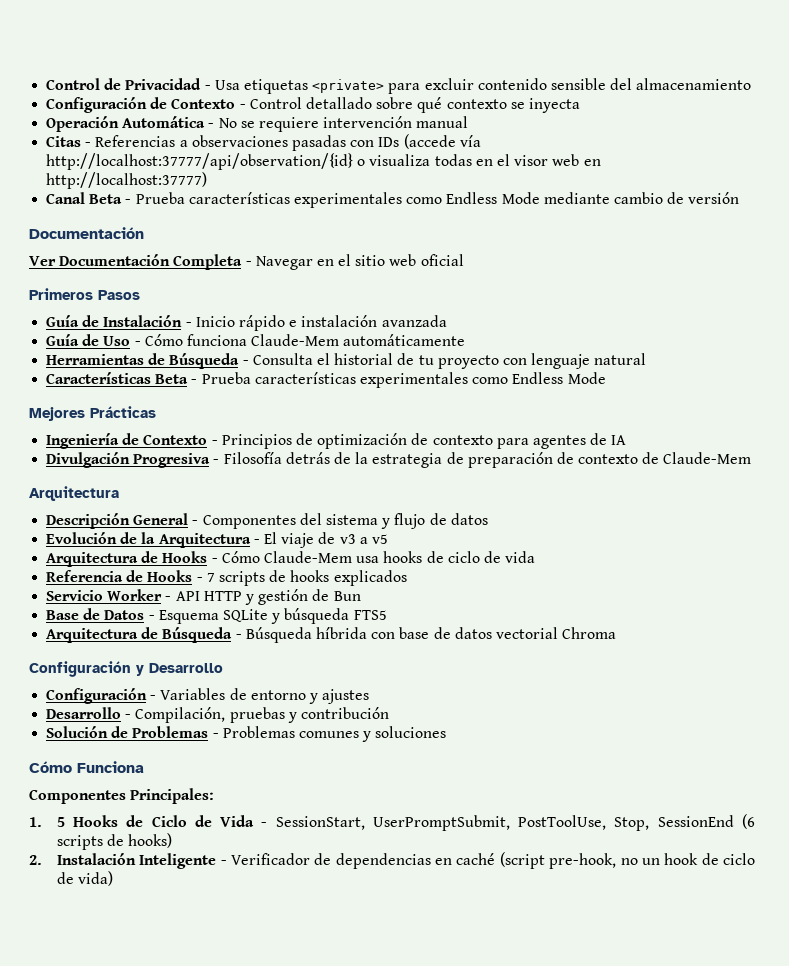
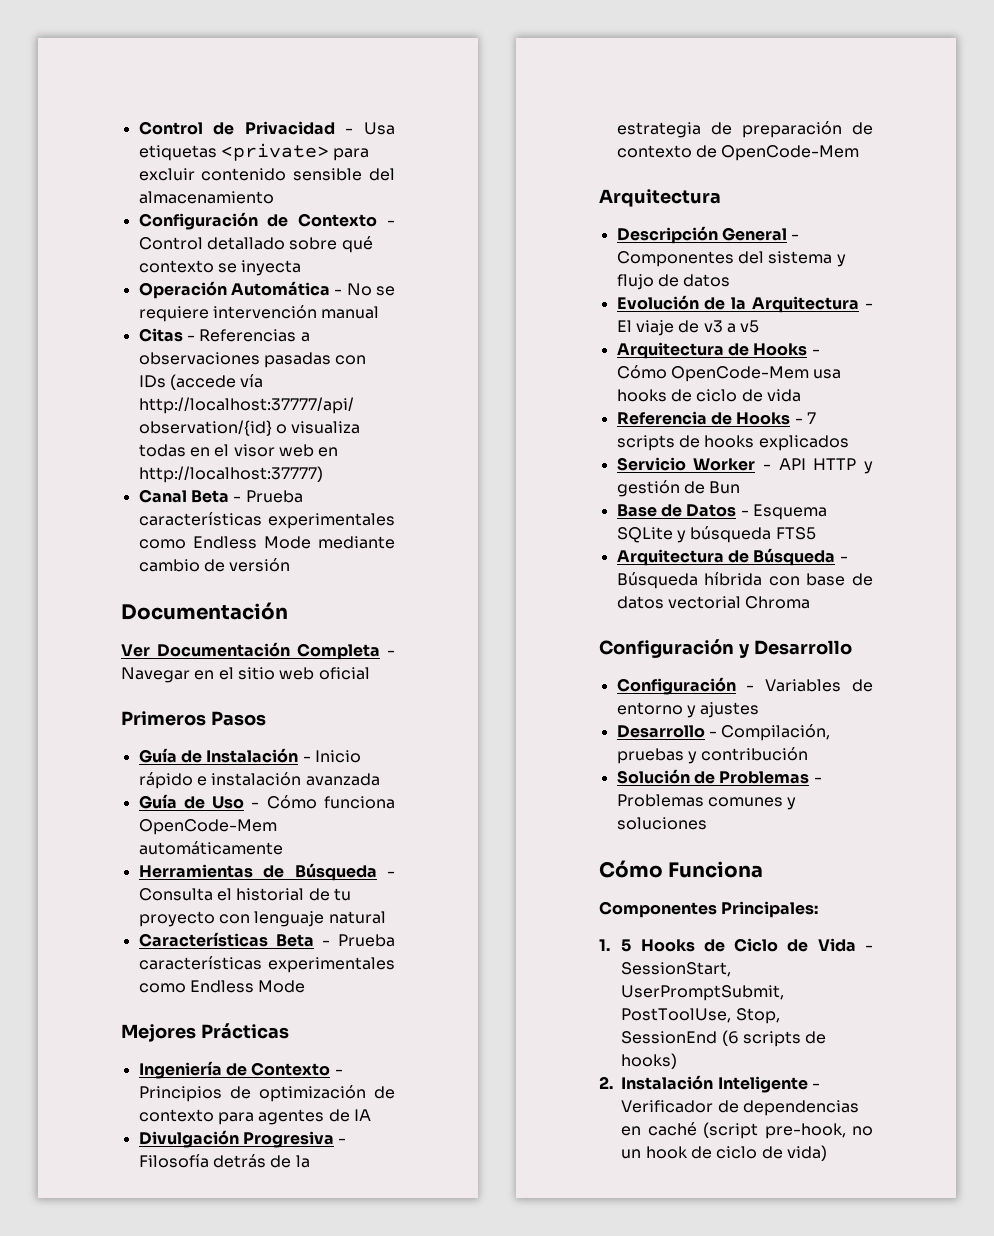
[251,334,340,346] Claude-Mem -> [138,819,277,835] OpenCode-Mem
[663,452,752,464] Claude-Mem -> [721,145,860,161] OpenCode-Mem
[263,551,352,563] Claude-Mem -> [670,366,809,382] OpenCode-Mem

